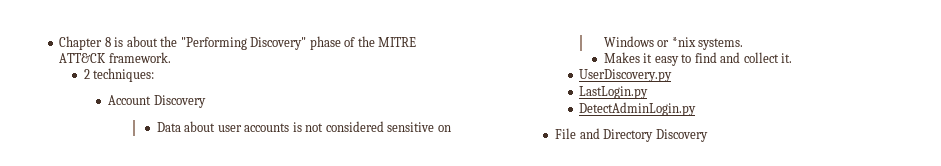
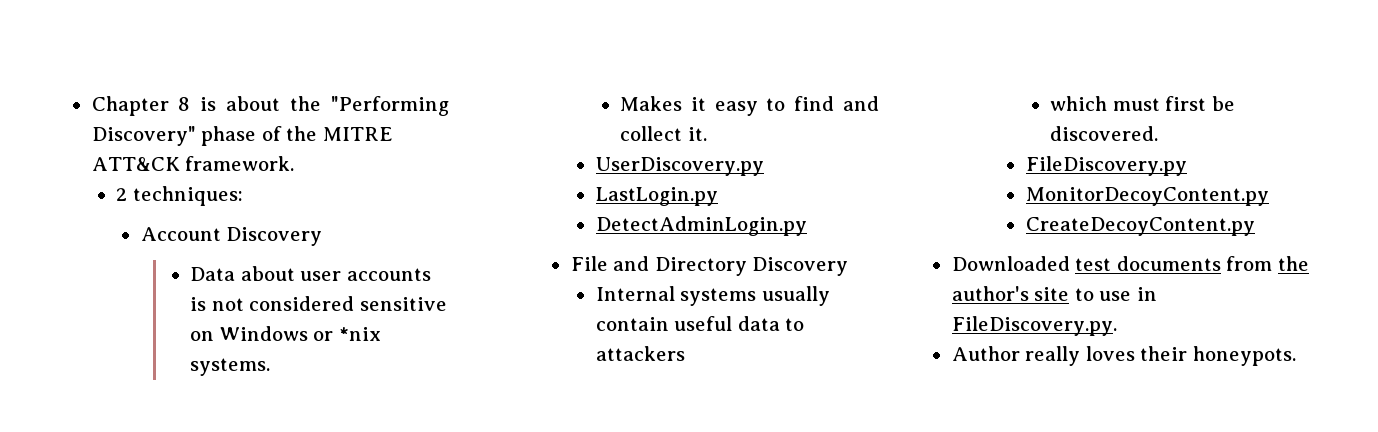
(708, 135) none -> [595,286,830,306] [595,316,805,331] [595,346,685,361] [1050,96,1235,111] [1050,126,1159,141] [1025,156,1187,176] [1025,187,1269,206] [1025,217,1255,236] [951,256,1309,271] [951,286,1157,301] [951,316,1117,336] [951,346,1296,366] // Internal systems usually contain useful data to attackers // which must first be discovered. // FileDiscovery.py // MonitorDecoyContent.py // CreateDecoyContent.py // Downloaded test documents from the author's site to use in FileDiscovery.py. // Author really loves their honeypots.

